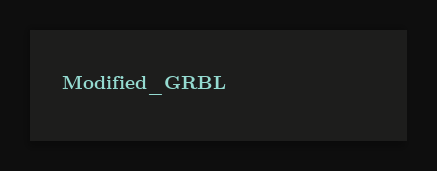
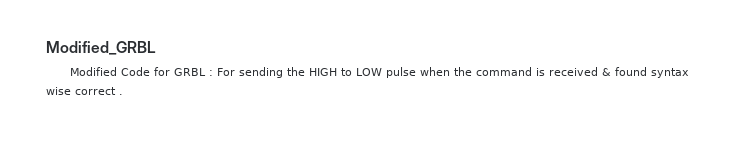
(226, 85) none -> [70,67,690,78] [46,87,123,95] // Modified Code for GRBL : For sending the HIGH to LOW pulse when the command is received & found syntax wise correct .

